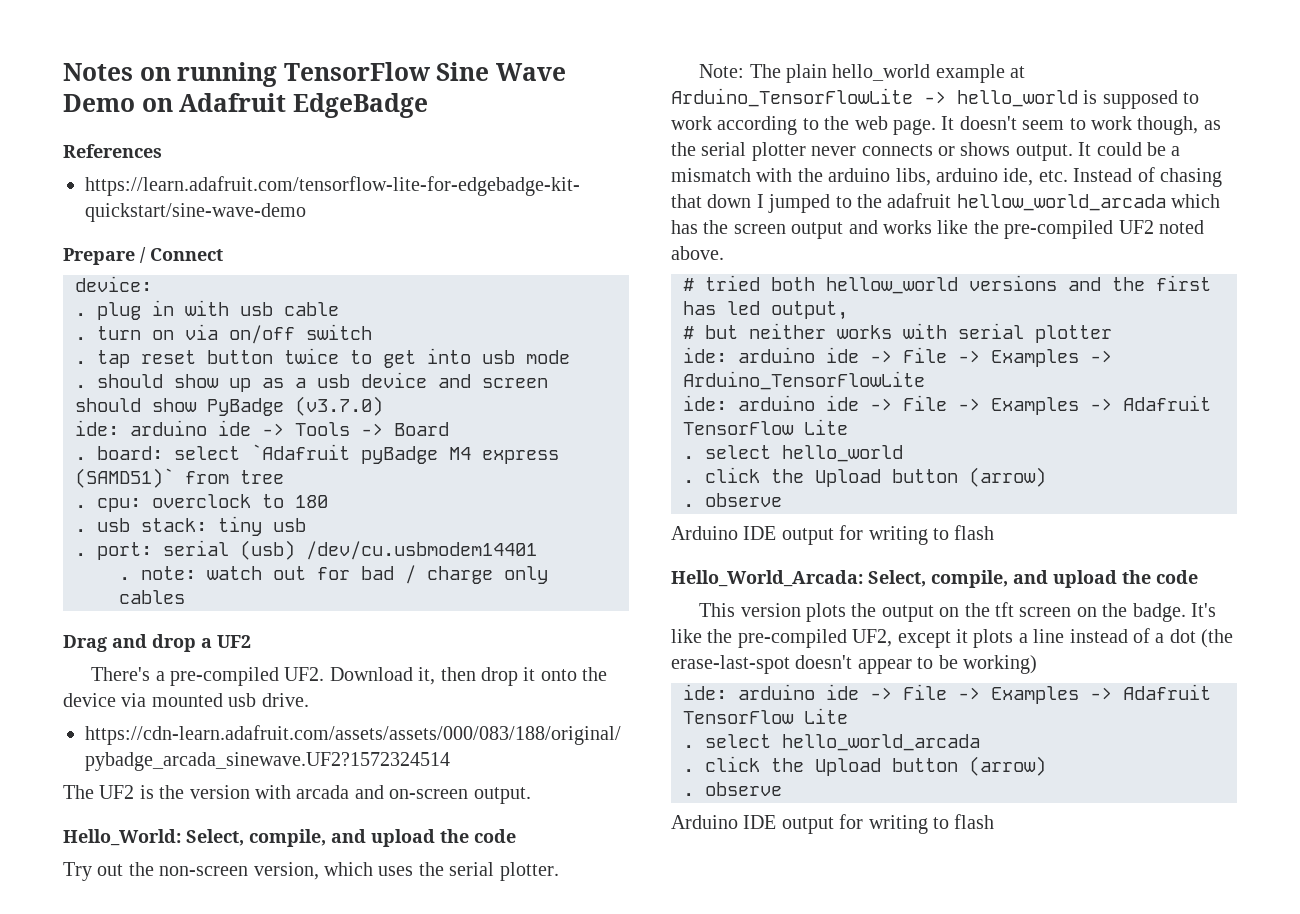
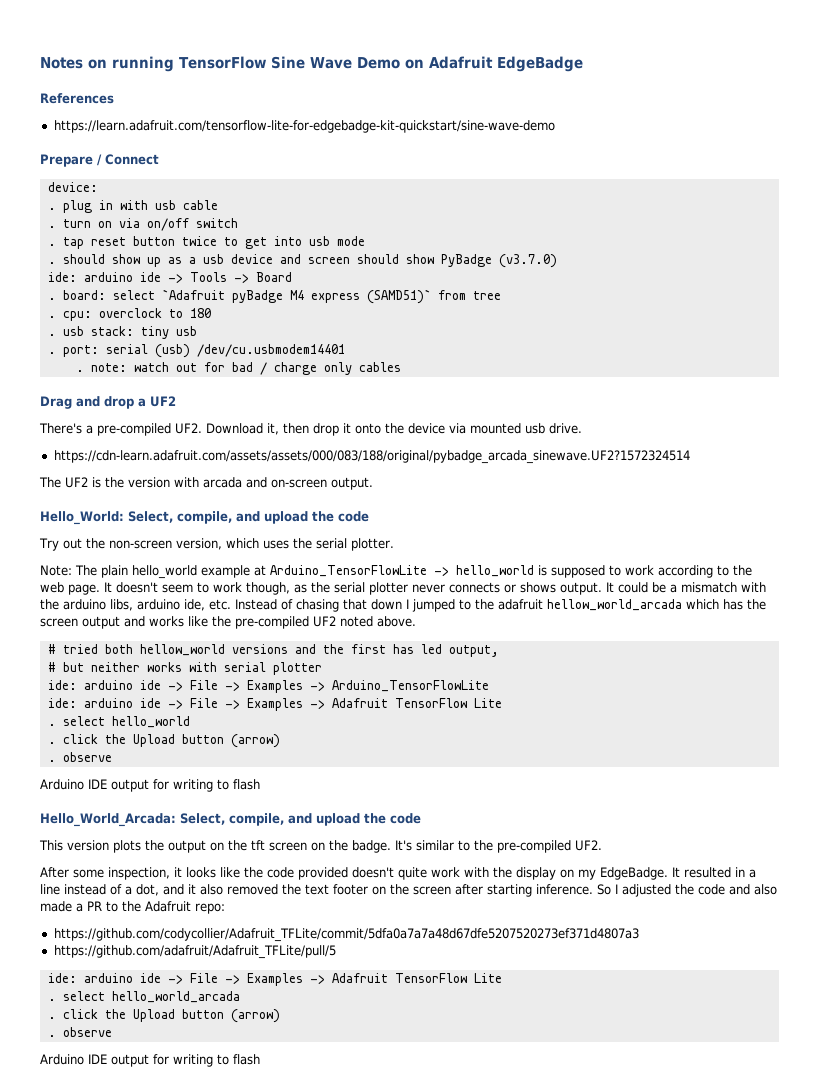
[671,629,1014,648] like the pre-compiled UF2, except it plots -> [416,840,602,853] [40,867,745,880] similar to the pre-compiled UF2. // After some inspection, it looks like the code provided doesn't quite work with the display on my EdgeBadge. It resulted in
[1169,629,1234,648] [671,655,1037,674] dot (the erase-last-spot doesn't appear to be working) -> [136,884,777,897] [40,901,225,914] [53,928,639,942] [53,945,336,959] dot, and it also removed the text footer on the screen after starting inference. So I adjusted the code and also made a PR to the Adafruit repo: // https://github.com/codycollier/Adafruit_TFLite/commit/5dfa0a7a7a48d67dfe5207520273ef371d4807a3 // https://github.com/adafruit/Adafruit_TFLite/pull/5

